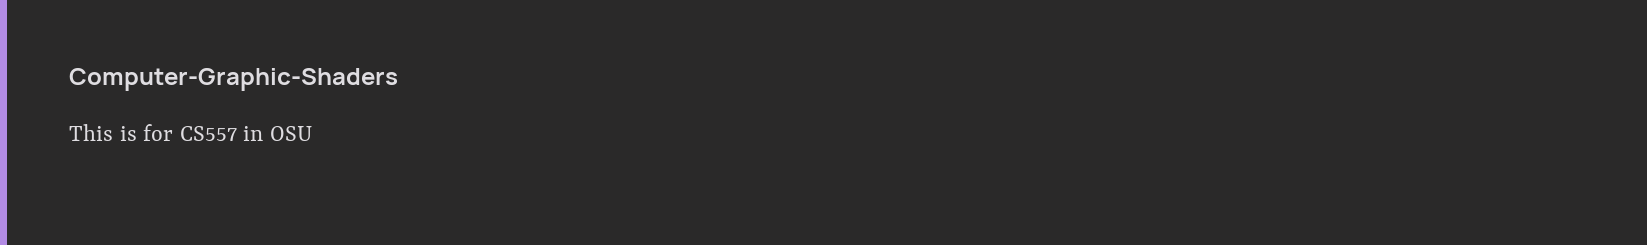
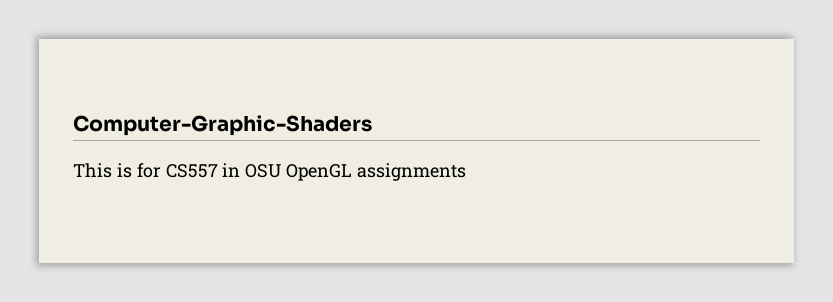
(313, 133) none -> [286,163,467,181] OpenGL assignments

